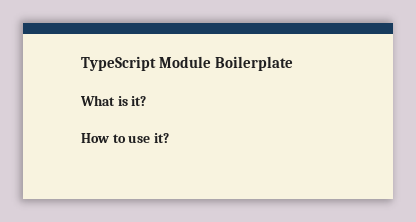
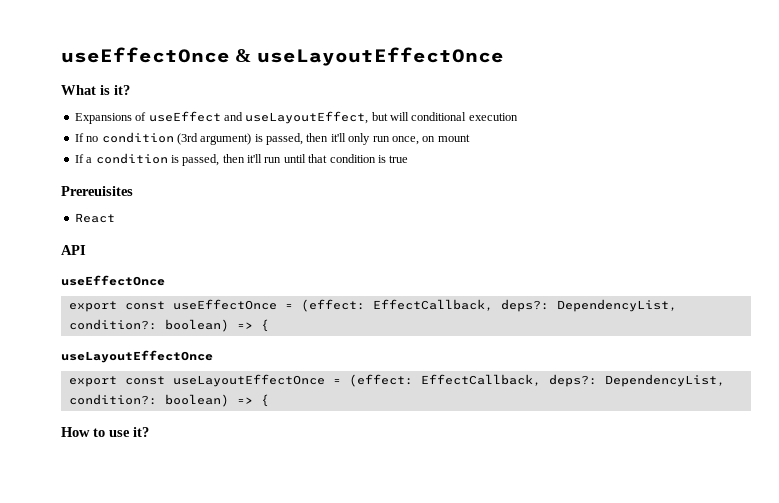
[81,56,294,71] TypeScript Module Boilerplate -> [61,47,504,66] useEffectOnce & useLayoutEffectOnce
(147, 101) none -> [74,111,518,124] [74,132,470,145] [74,153,409,166] [61,186,133,196] [74,213,115,223] [61,245,86,255] [61,275,165,286] [68,299,677,312] [68,319,269,332] [61,350,213,363] [68,374,725,387] [68,394,269,407] // Expansions of useEffect and useLayoutEffect, but will conditional execution // If no condition (3rd argument) is passed, then it'll only run once, on mount // If a condition is passed, then it'll run until that condition is true // Prereuisites // React // API // useEffectOnce // export const useEffectOnce = (effect: EffectCallback, deps?: DependencyList, condition?: boolean) => { // useLayoutEffectOnce // export const useLayoutEffectOnce = (effect: EffectCallback, deps?: DependencyList, condition?: boolean) => {

